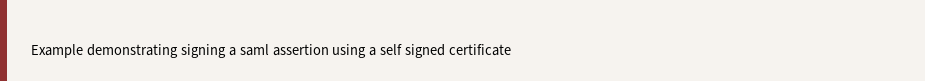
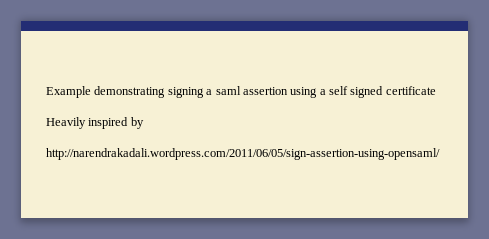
(512, 50) none -> [46,117,144,129] [46,148,440,160] // Heavily inspired by // http://narendrakadali.wordpress.com/2011/06/05/sign-assertion-using-opensaml/

